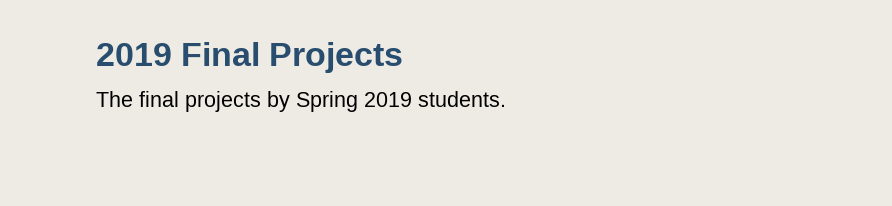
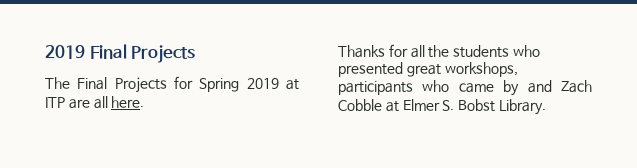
[139,91,506,112] final projects by Spring 2019 students. -> [77,76,299,93] [45,96,145,109] [338,44,540,58] [338,62,518,77] [338,80,592,96] [338,99,546,115] Final Projects for Spring 2019 at ITP are all here. // Thanks for all the students who presented great workshops, participants who came by and Zach Cobble at Elmer S. Bobst Library.

